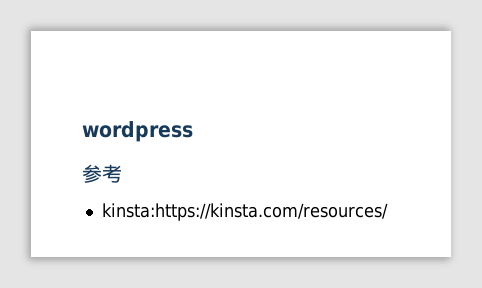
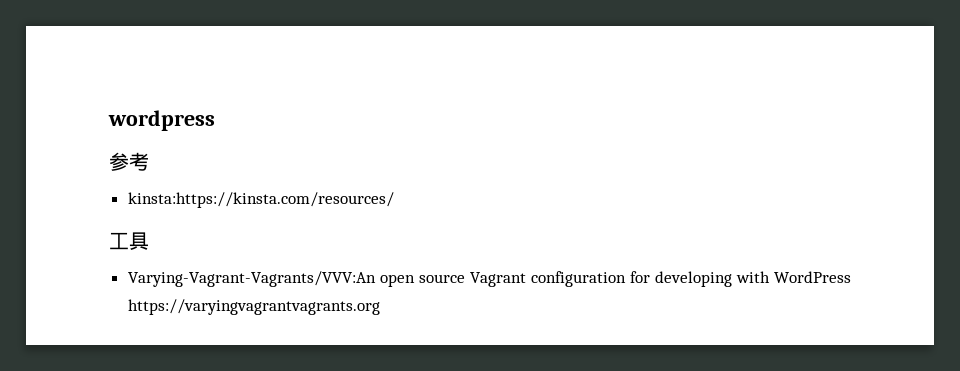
(388, 212) none -> [109,232,149,250] [127,271,851,287] [127,299,380,315] // 工具 // Varying-Vagrant-Vagrants/VVV:An open source Vagrant configuration for developing with WordPress https://varyingvagrantvagrants.org

